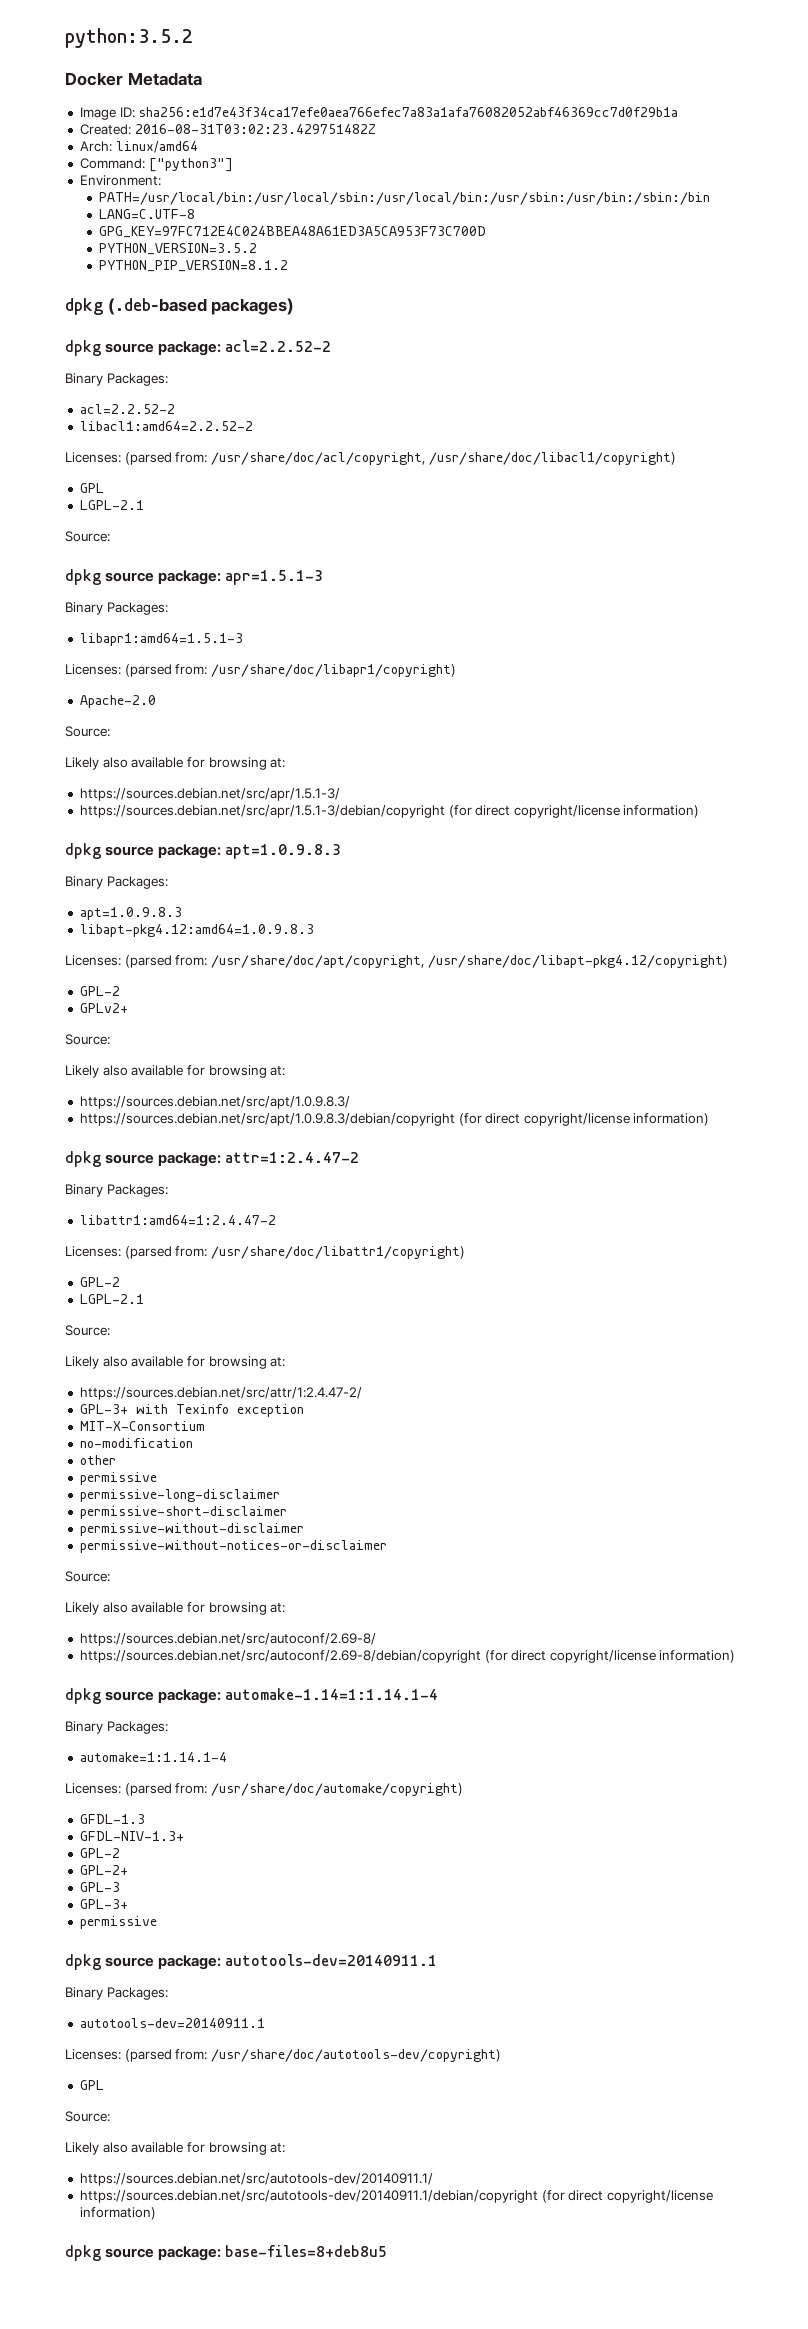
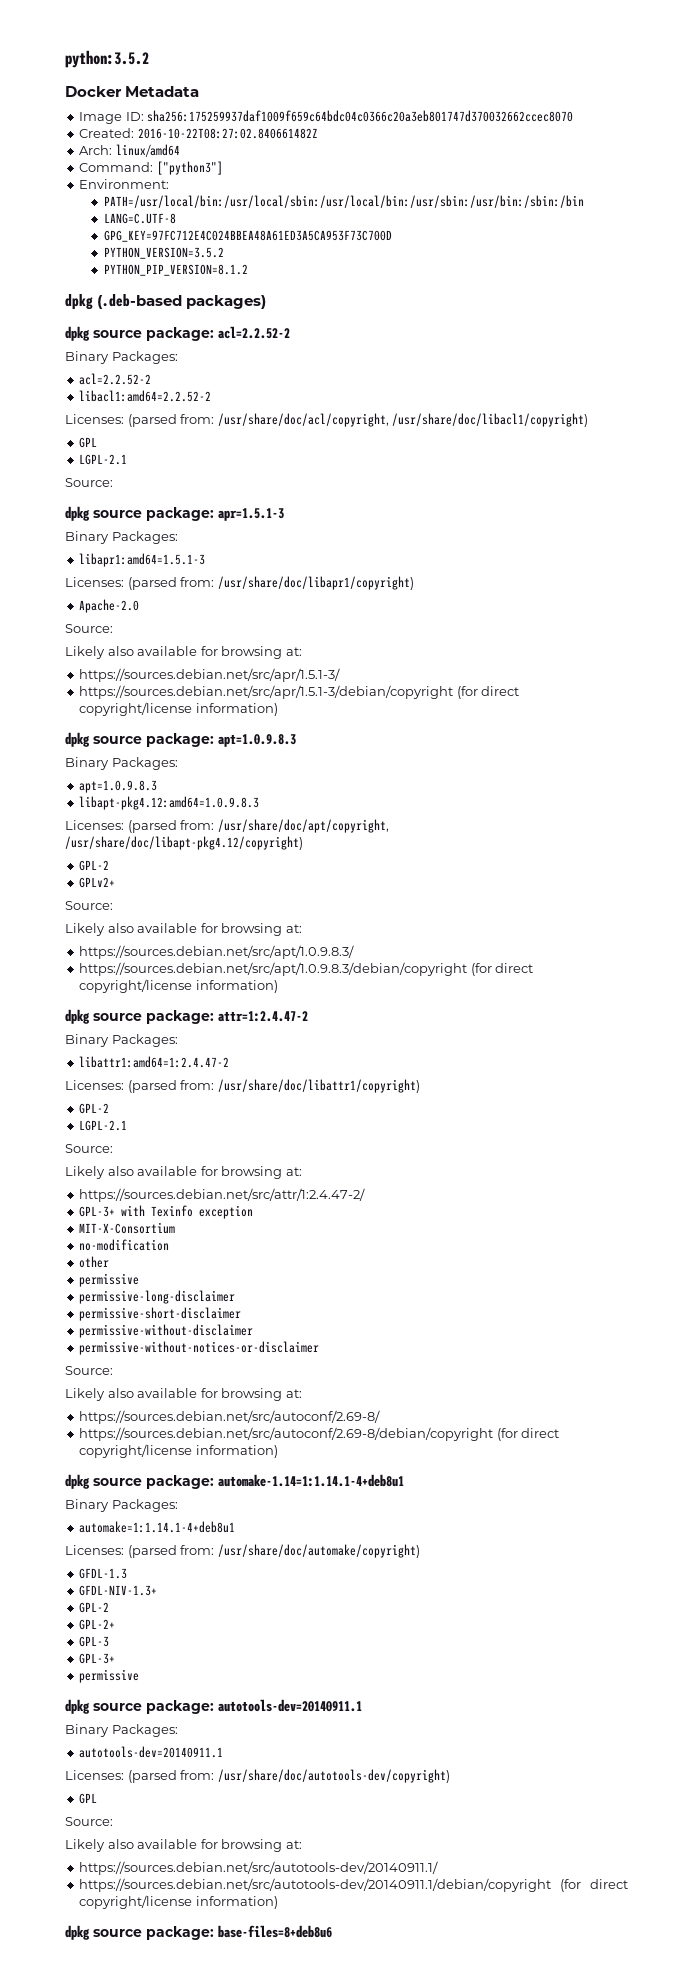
[138,107,679,117] sha256:e1d7e43f34ca17efe0aea766efec7a83a1afa76082052abf46369cc7d0f29b1a -> [147,110,574,122] sha256:175259937daf1009f659c64bdc04c0366c20a3eb801747d370032662ccec8070
[134,124,376,134] 2016-08-31T03:02:23.429751482Z -> [137,128,318,139] 2016-10-22T08:27:02.840661482Z
[225,1688,439,1700] [65,1721,168,1734] [79,1752,227,1762] automake-1.14=1:1.14.1-4 // Binary Packages: // automake=1:1.14.1-4 -> [218,1474,404,1487] [65,1499,178,1512] [79,1521,236,1533] automake-1.14=1:1.14.1-4+deb8u1 // Binary Packages: // automake=1:1.14.1-4+deb8u1
[225,2245,388,2257] base-files=8+deb8u5 -> [218,1925,332,1938] base-files=8+deb8u6

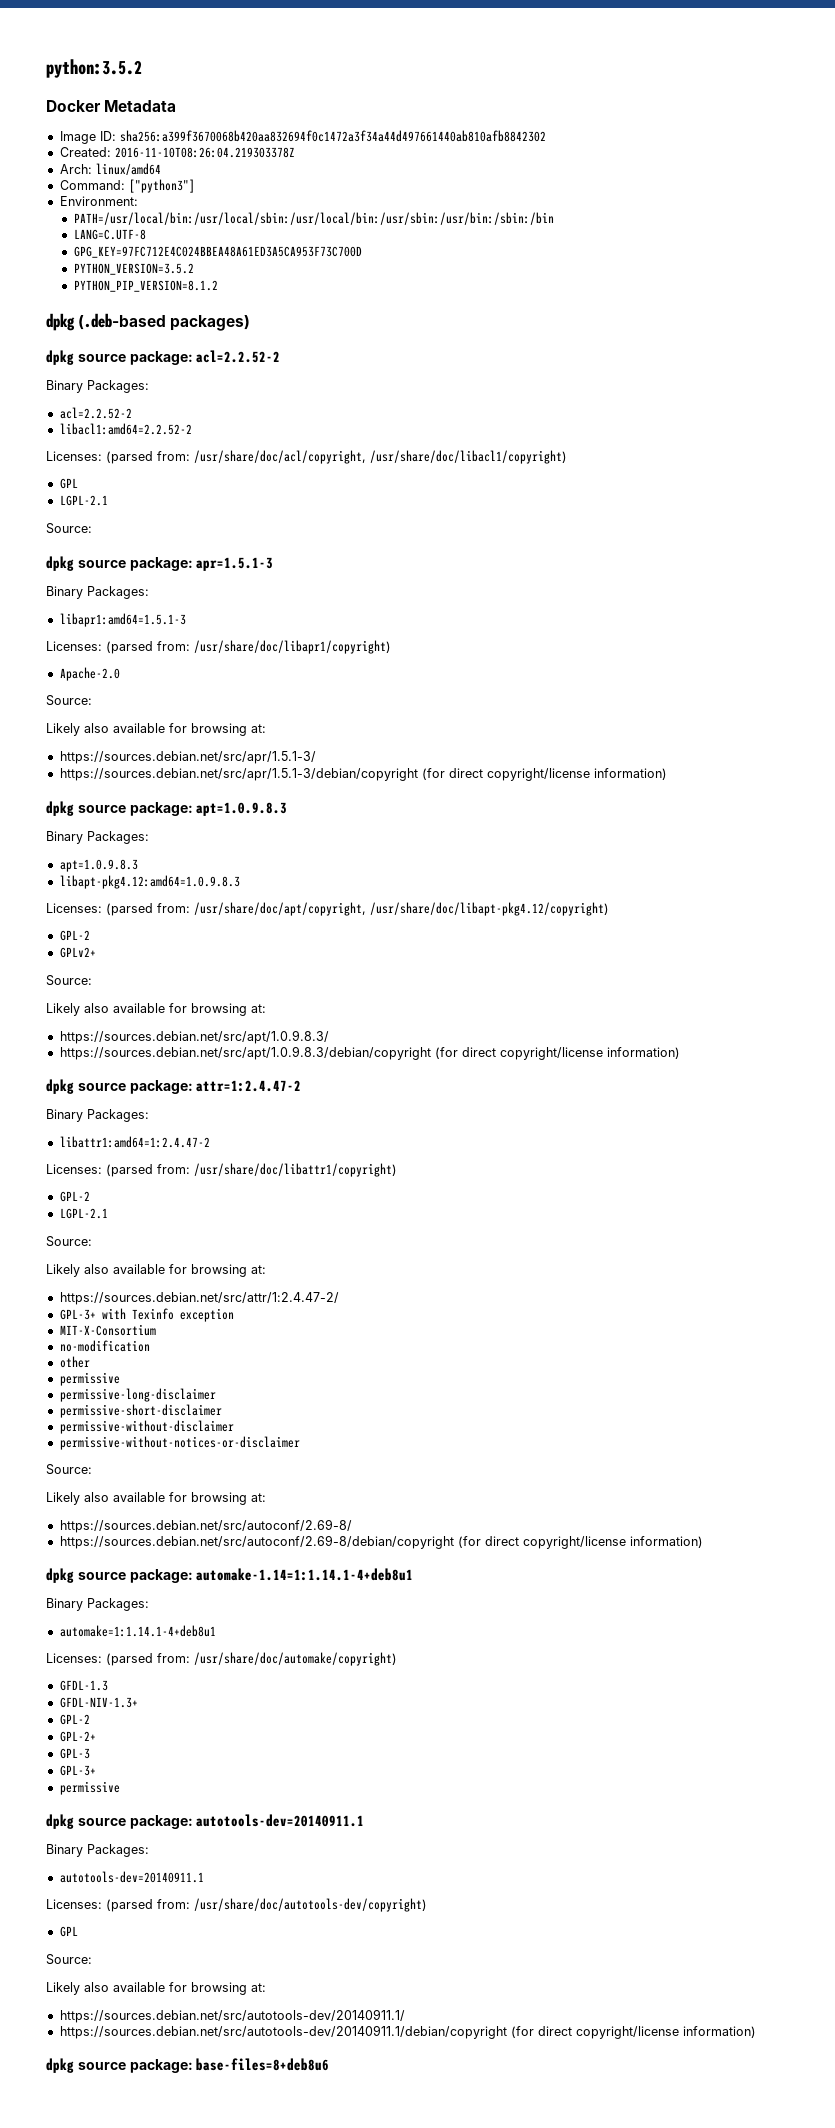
[147,110,574,122] sha256:175259937daf1009f659c64bdc04c0366c20a3eb801747d370032662ccec8070 -> [119,130,546,142] sha256:a399f3670068b420aa832694f0c1472a3f34a44d497661440ab810afb8842302
[137,128,318,139] 2016-10-22T08:27:02.840661482Z -> [114,147,295,158] 2016-11-10T08:26:04.219303378Z

